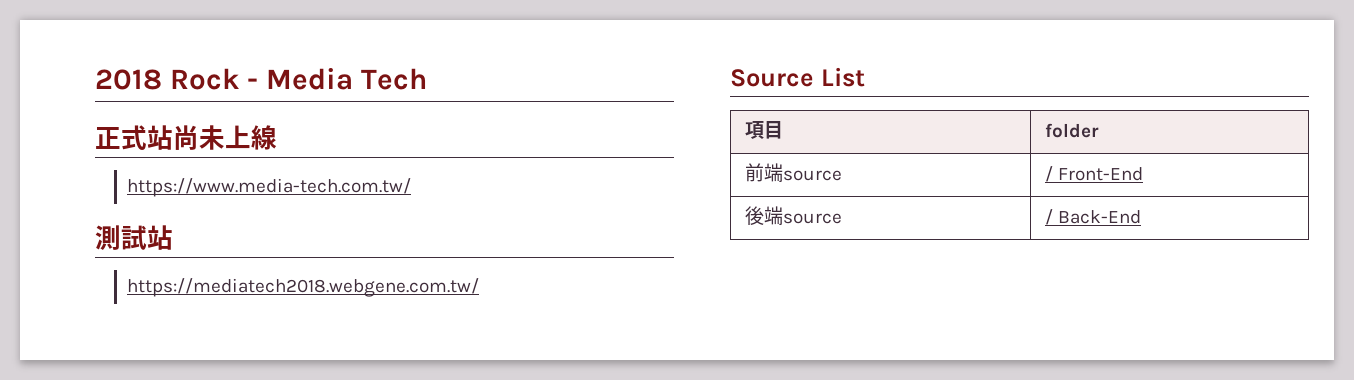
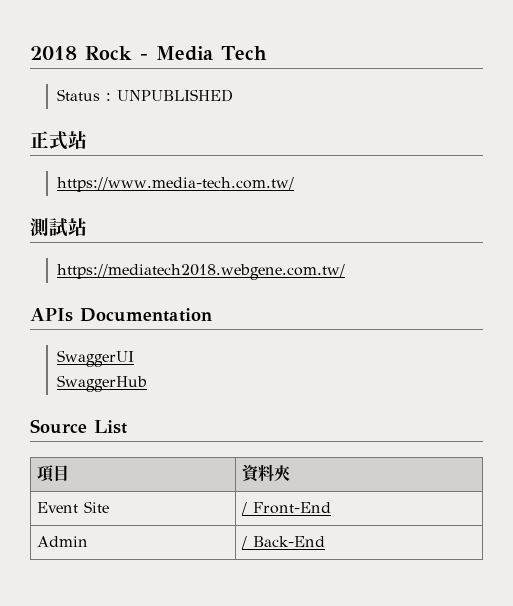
(427, 79) none -> [56,89,233,102] // Status : UNPUBLISHED
[173,125,277,150] 尚未上線 -> (87, 140) none
(480, 287) none -> [30,308,212,322] [56,350,134,367] [56,375,147,392] // APIs Documentation // SwaggerUI // SwaggerHub
[1044,123,1099,138] [744,163,842,182] folder // 前端source -> [241,464,291,482] [36,501,109,513] 資料夾 // Event Site
[744,206,842,225] 後端source -> [36,536,88,547] Admin

